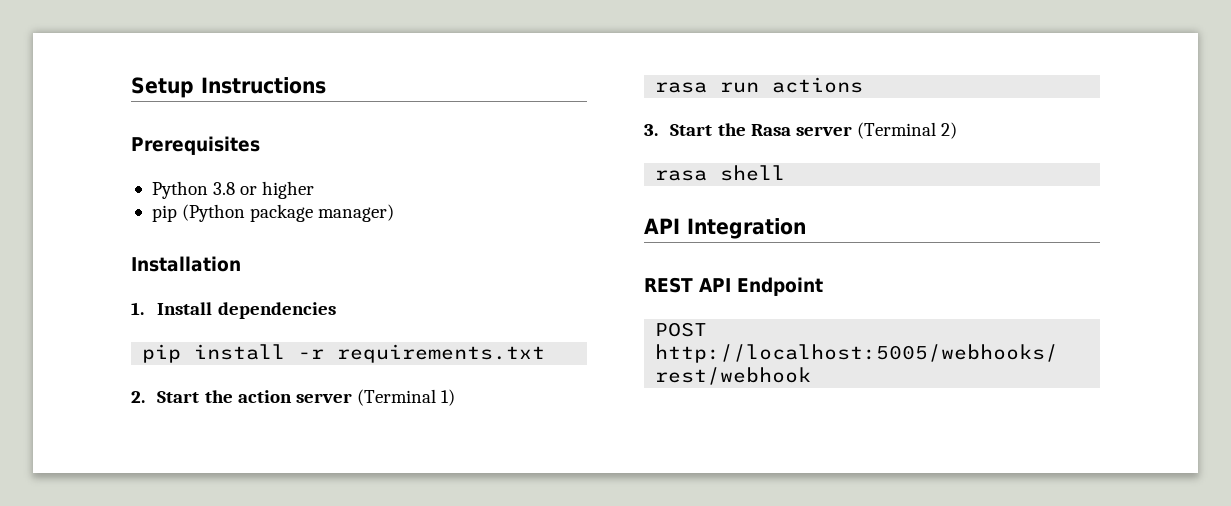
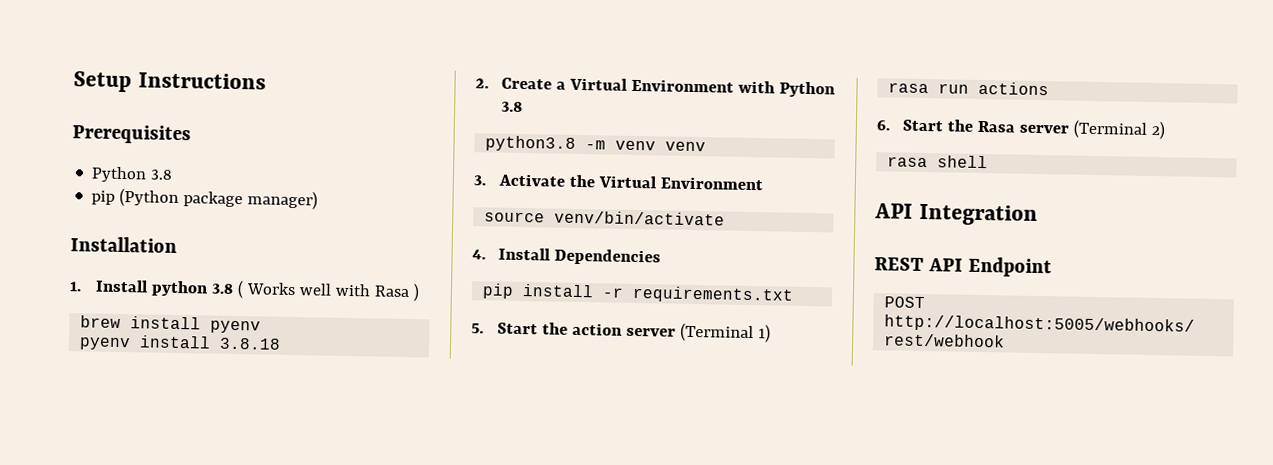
[240,181,315,199] or higher -> (174, 174) none
[217,302,336,319] dependencies -> [150,280,420,302] [80,315,262,334] [79,335,282,351] [475,77,836,98] [500,101,523,112] [485,135,707,152] [473,173,763,191] [484,210,726,226] [472,247,661,266] python 3.8 ( Works well with Rasa ) // brew install pyenv // pyenv install 3.8.18 // 2. Create a Virtual Environment with Python 3.8 // python3.8 -m venv venv // 3. Activate the Virtual Environment // source venv/bin/activate // 4. Install Dependencies
[131,391,145,403] 2. -> [471,323,484,334] 5.
[644,124,658,136] 3. -> [876,120,890,131] 6.

